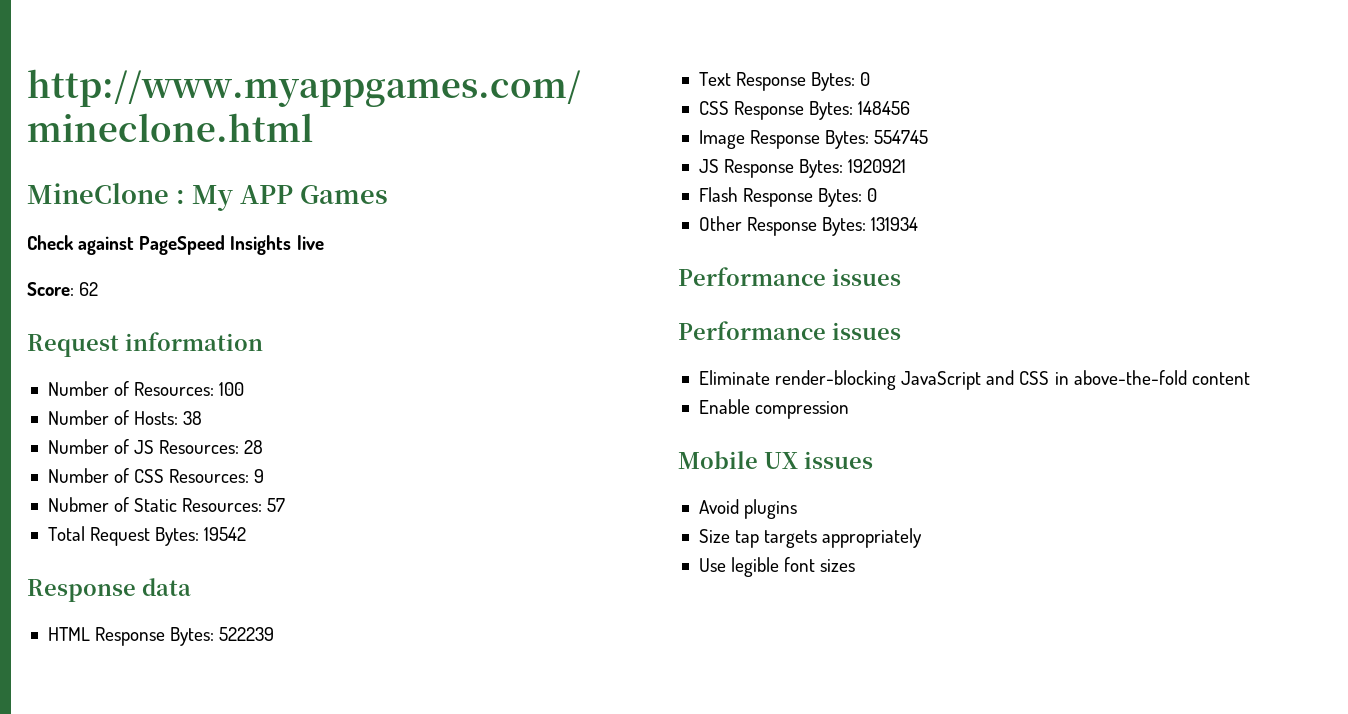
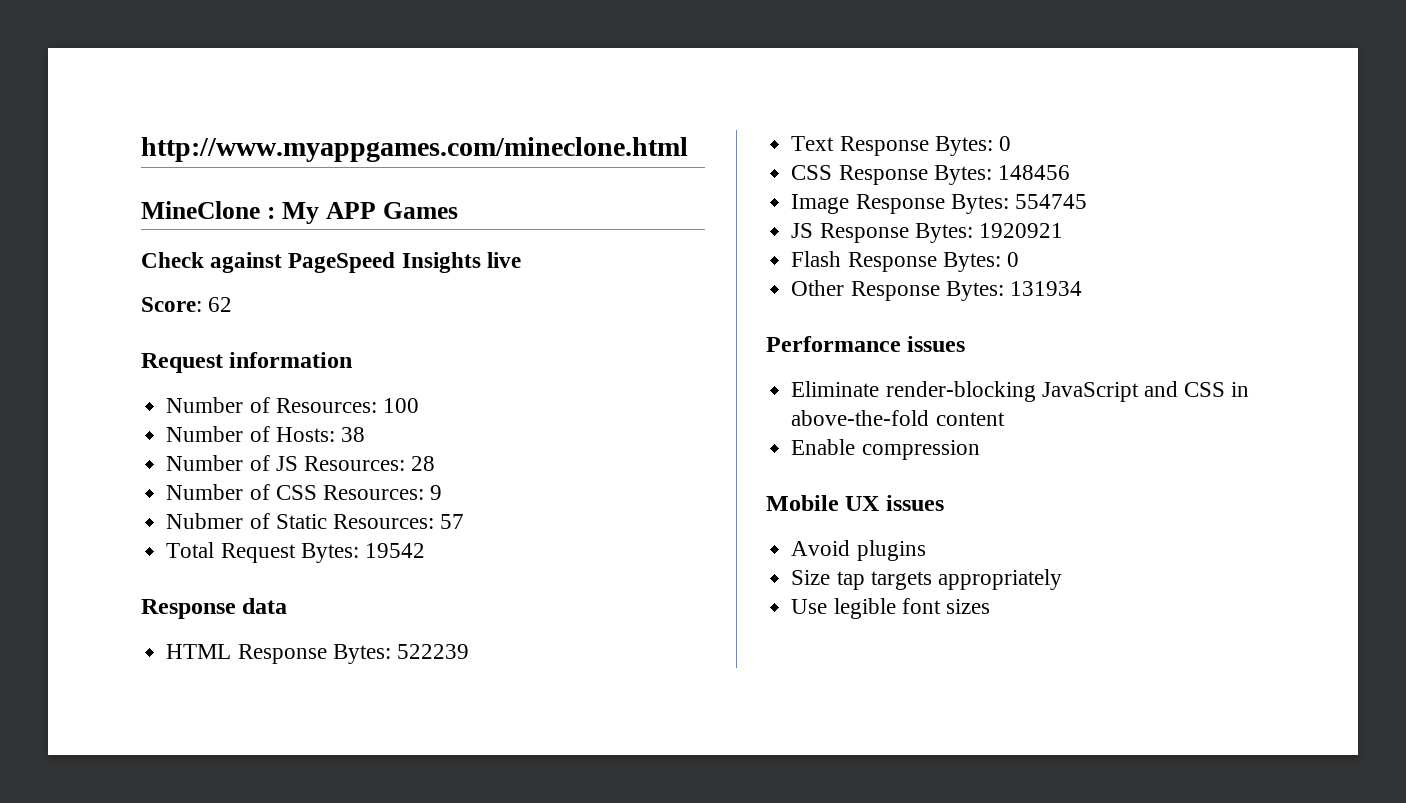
[678,321,901,340] // Performance issues -> (966, 344) none

